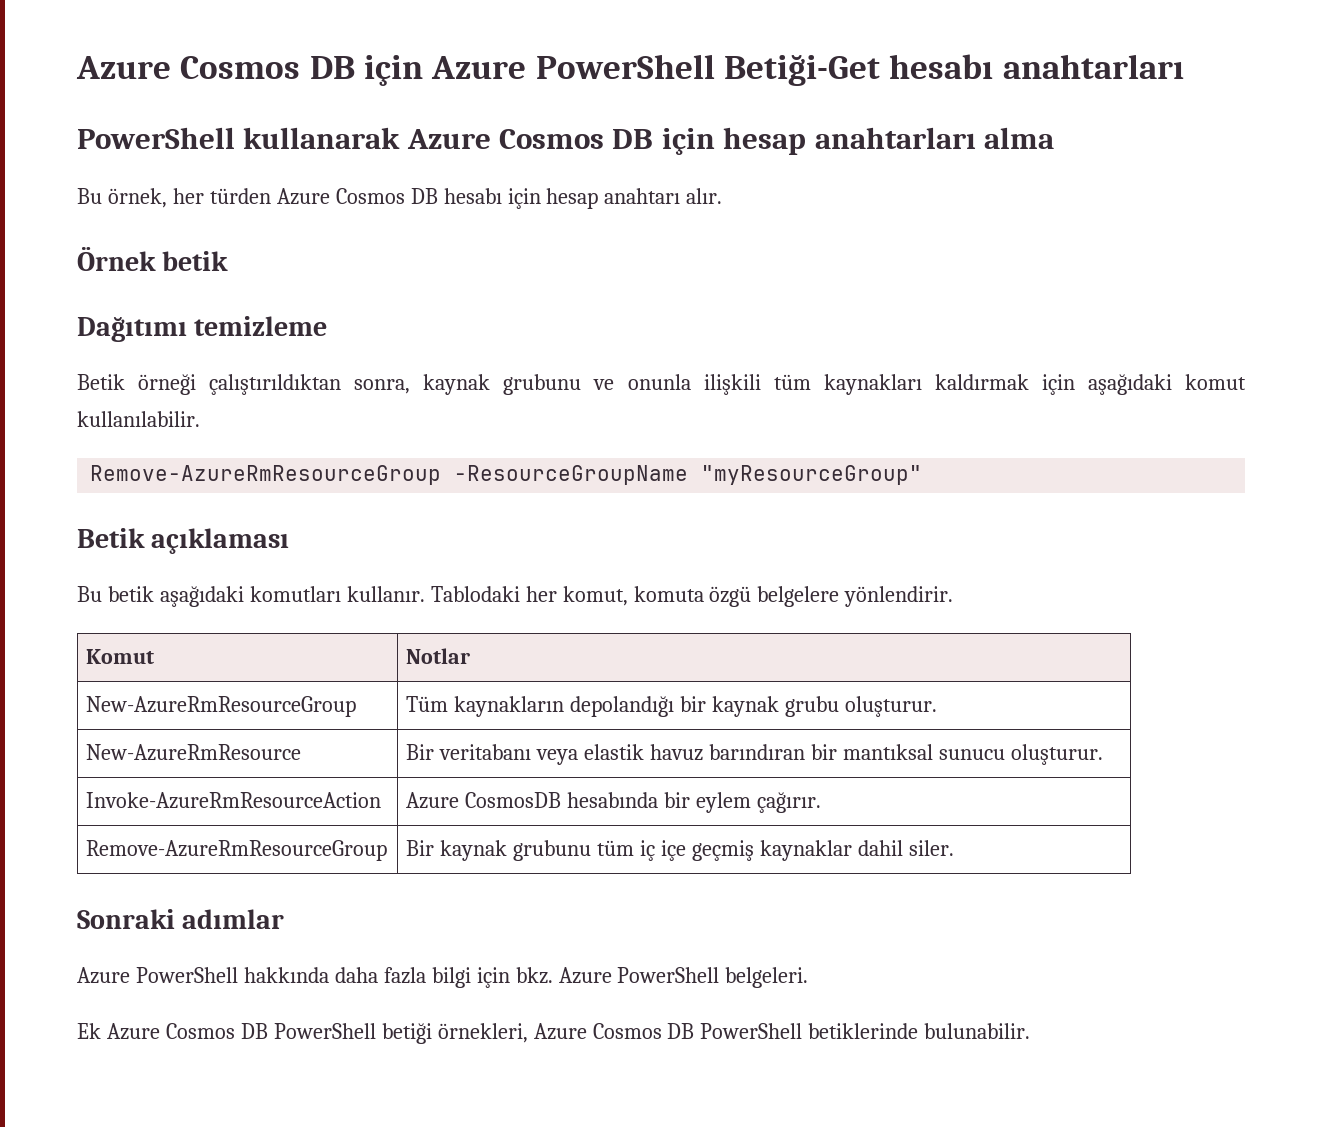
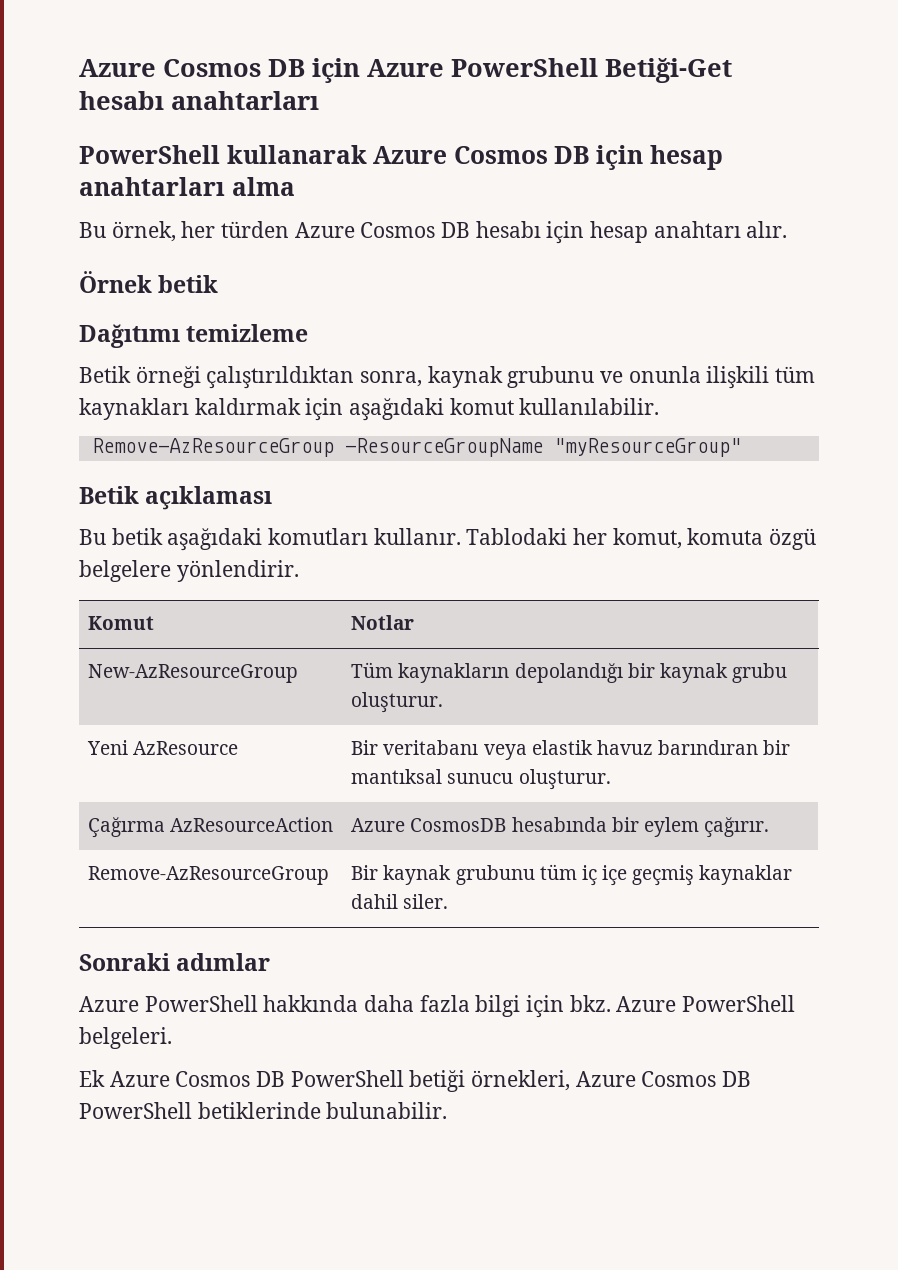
[90,465,442,485] Remove-AzureRmResourceGroup -> [91,438,334,457] Remove-AzResourceGroup
[86,696,357,717] New-AzureRmResourceGroup -> [88,664,299,683] New-AzResourceGroup
[86,744,302,761] New-AzureRmResource -> [87,740,239,755] Yeni AzResource
[86,792,382,809] Invoke-AzureRmResourceAction -> [88,817,334,838] Çağırma AzResourceAction
[86,840,388,861] Remove-AzureRmResourceGroup -> [88,866,330,885] Remove-AzResourceGroup

